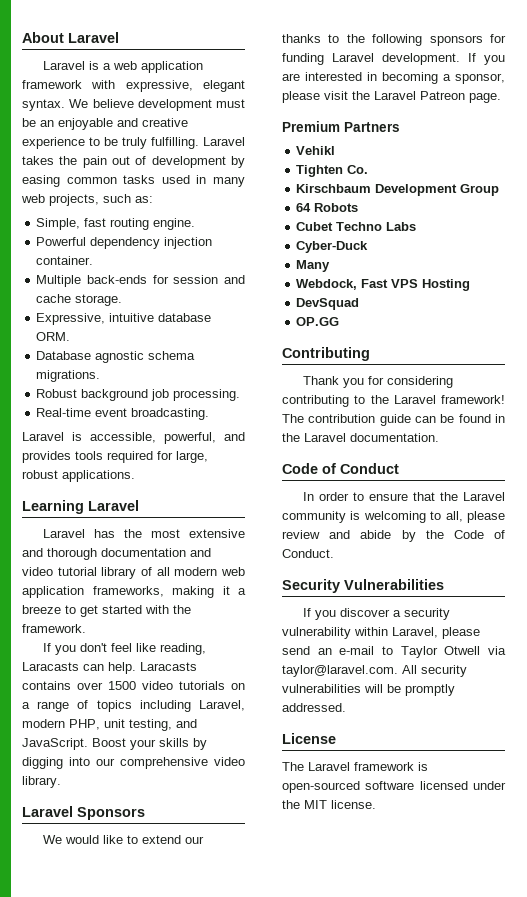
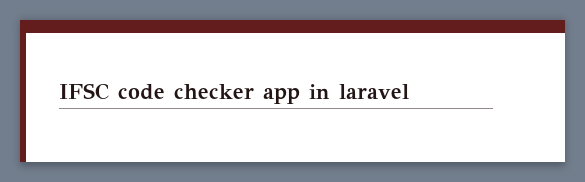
[22,32,119,43] [43,61,204,73] [22,80,245,92] [22,99,245,111] [22,118,188,130] [22,137,245,149] [22,156,245,168] [22,175,245,187] [21,194,153,206] [36,218,196,230] [36,237,213,249] [36,256,94,265] [36,275,245,287] [36,294,123,306] [36,313,212,325] [36,332,71,341] [36,351,196,363] [36,370,101,382] [36,389,241,401] [36,408,210,420] [22,432,245,444] [22,451,208,463] [22,470,135,482] [22,500,139,514] [43,529,245,538] [22,548,211,560] [22,567,245,579] [22,586,246,598] [22,605,191,617] [22,624,86,633] [43,643,207,655] [22,662,197,674] [22,681,245,690] [22,700,245,712] [22,719,197,731] [22,738,207,750] [22,757,245,769] [22,776,61,788] [22,806,145,820] [43,835,205,844] [282,34,506,46] [282,53,505,65] [282,72,505,84] [282,91,501,103] [282,121,400,132] [296,146,336,155] [296,165,369,177] [296,184,500,196] [296,203,359,212] [296,222,417,231] [296,241,369,253] [296,260,331,272] [296,279,471,291] [296,298,360,310] [296,317,340,326] [282,347,370,361] [303,376,454,388] [282,395,505,407] [282,414,505,426] [282,433,439,442] [282,463,399,474] [303,492,505,501] [282,511,505,523] [282,530,505,542] [282,549,334,558] [282,579,444,593] [303,608,451,620] [282,627,480,639] [282,646,506,658] [282,665,467,677] [282,684,455,696] [282,703,346,712] [282,733,336,744] [282,762,428,771] [282,781,506,793] [282,800,376,809] About Laravel // Laravel is a web application framework with expressive, elegant syntax. We believe development must be an enjoyable and creative experience to be truly fulfilling. Laravel takes the pain out of development by easing common tasks used in many web projects, such as: // Simple, fast routing engine. // Powerful dependency injection container. // Multiple back-ends for session and cache storage. // Expressive, intuitive database ORM. // Database agnostic schema migrations. // Robust background job processing. // Real-time event broadcasting. // Laravel is accessible, powerful, and provides tools required for large, robust applications. // Learning Laravel // Laravel has the most extensive and thorough documentation and video tutorial library of all modern web application frameworks, making it a breeze to get started with the framework. // If you don't feel like reading, Laracasts can help. Laracasts contains over 1500 video tutorials on a range of topics including Laravel, modern PHP, unit testing, and JavaScript. Boost your skills by digging into our comprehensive video library. // Laravel Sponsors // We would like to extend our thanks to the following sponsors for funding Laravel development. If you are interested in becoming a sponsor, please visit the Laravel Patreon page. // Premium Partners // Vehikl // Tighten Co. // Kirschbaum Development Group // 64 Robots // Cubet Techno Labs // Cyber-Duck // Many // Webdock, Fast VPS Hosting // DevSquad // OP.GG // Contributing // Thank you for considering contributing to the Laravel framework! The contribution guide can be found in the Laravel documentation. // Code of Conduct // In order to ensure that the Laravel community is welcoming to all, please review and abide by the Code of Conduct. // Security Vulnerabilities // If you discover a security vulnerability within Laravel, please send an e-mail to Taylor Otwell via taylor@laravel.com. All security vulnerabilities will be promptly addressed. // License // The Laravel framework is open-sourced software licensed under the MIT license. -> [59,83,409,104] IFSC code checker app in laravel

